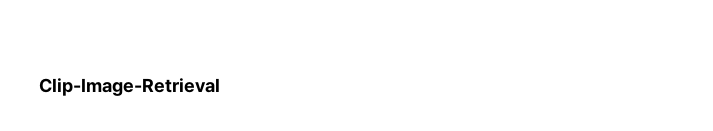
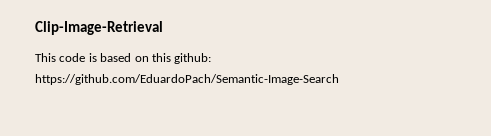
(220, 87) none -> [35,53,212,64] [35,74,339,85] // This code is based on this github: https://github.com/EduardoPach/Semantic-Image-Search

